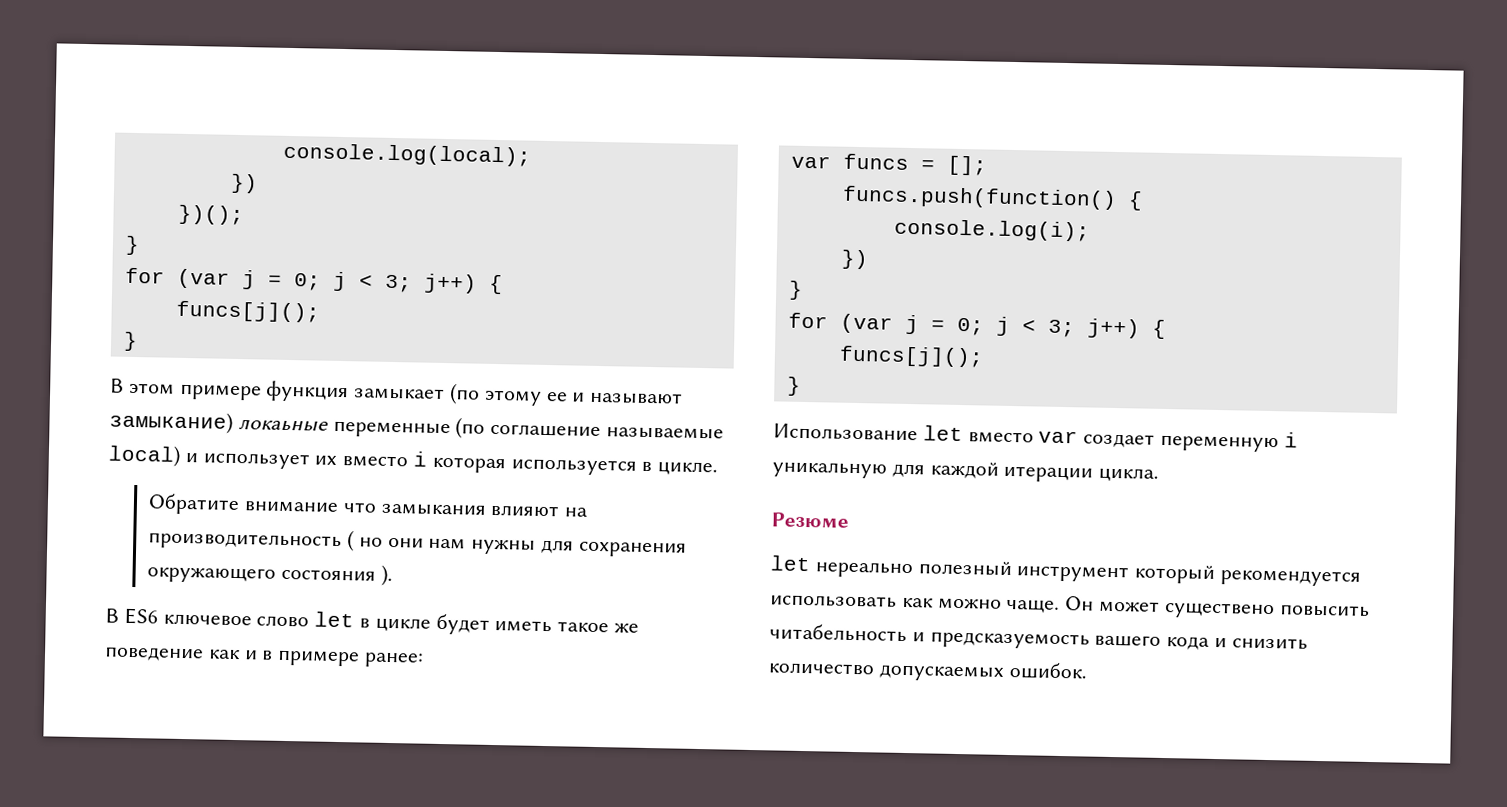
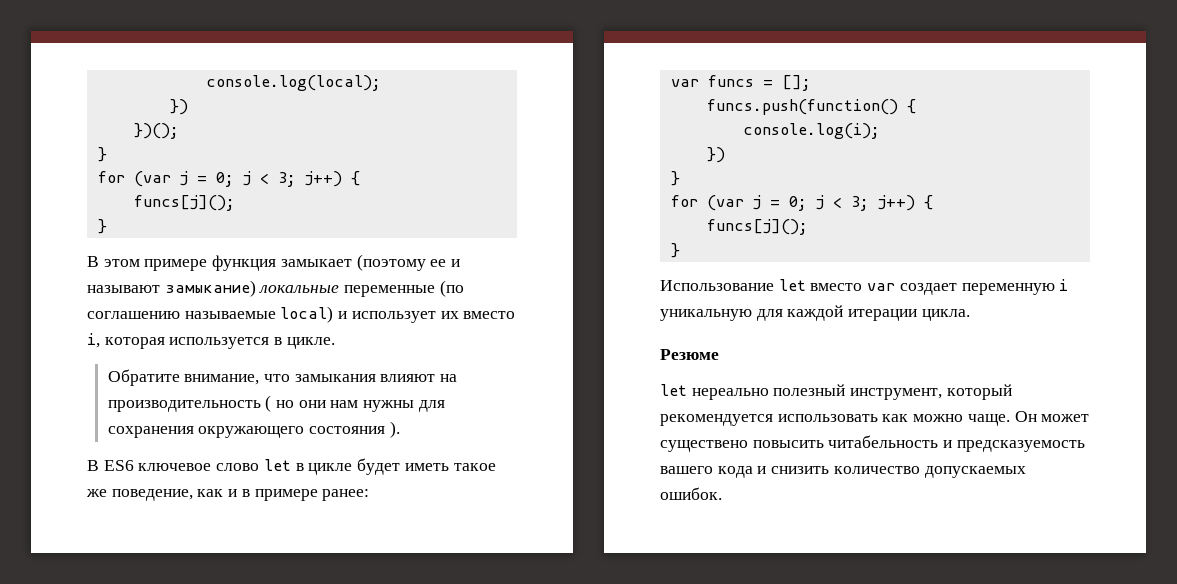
[449,383,542,406] (по этому -> [356,254,426,271] (поэтому
[237,419,329,432] локаьные -> [259,285,340,293] локальные
[490,423,602,438] соглашение -> [87,311,180,319] соглашению
[413,451,429,467] i -> [87,333,100,348] i,
[243,500,339,513] внимание -> [184,374,260,385] внимание,
[104,646,204,662] поведение -> [111,489,193,501] поведение,
[1016,565,1130,583] инструмент -> [850,388,943,400] инструмент,

